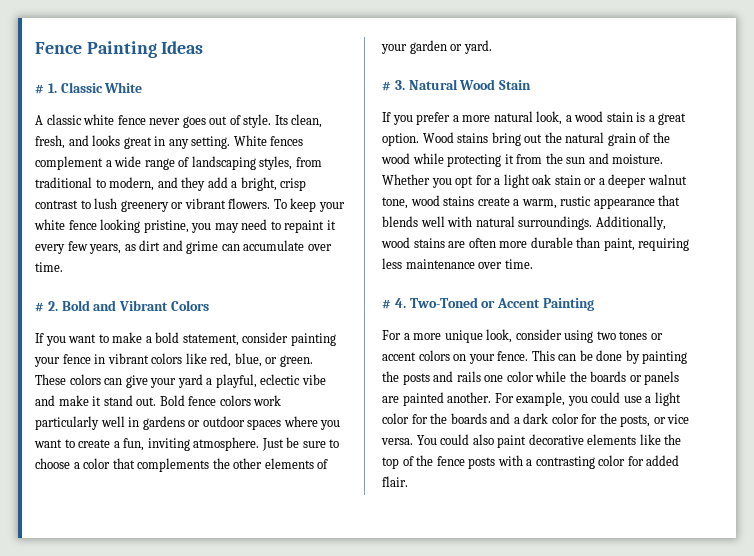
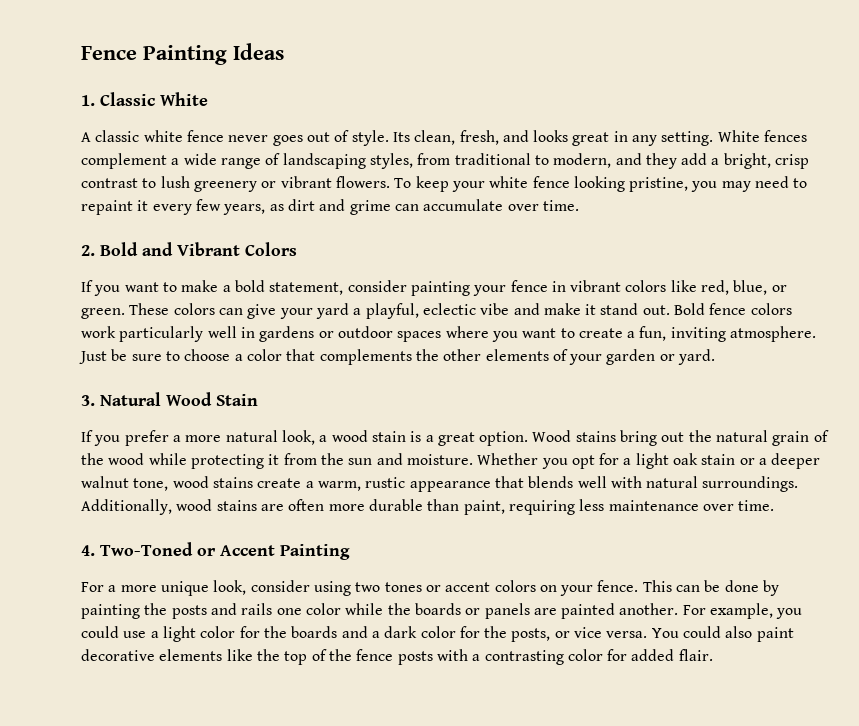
[35,84,44,94] # -> (284, 51) none
[35,302,44,312] # -> (579, 205) none
[382,81,391,91] # -> (716, 357) none
[382,299,391,309] # -> (775, 505) none

